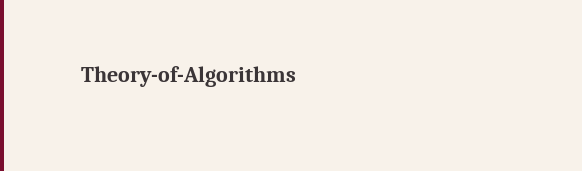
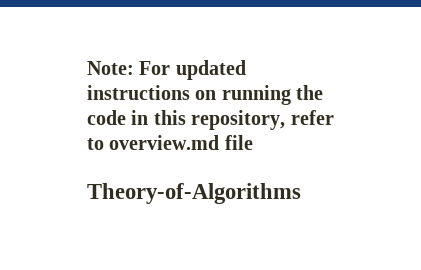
(81, 76) none -> [87,60,246,80] [87,85,324,105] [87,110,334,130] [87,135,253,150] Note: For updated instructions on running the code in this repository, refer to overview.md file //

